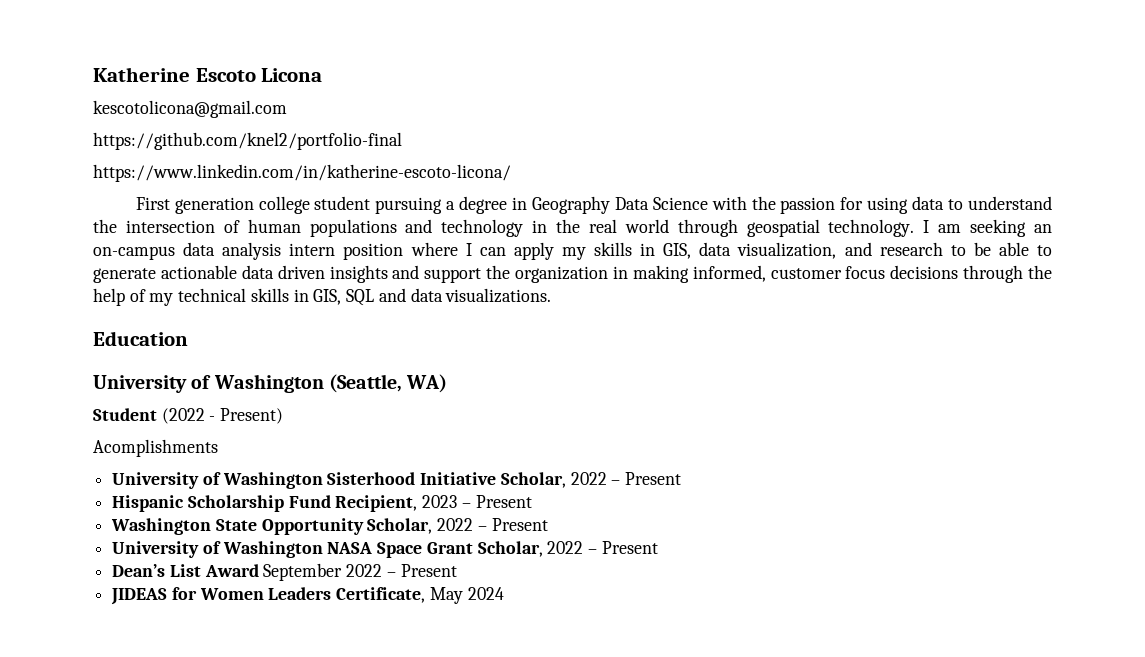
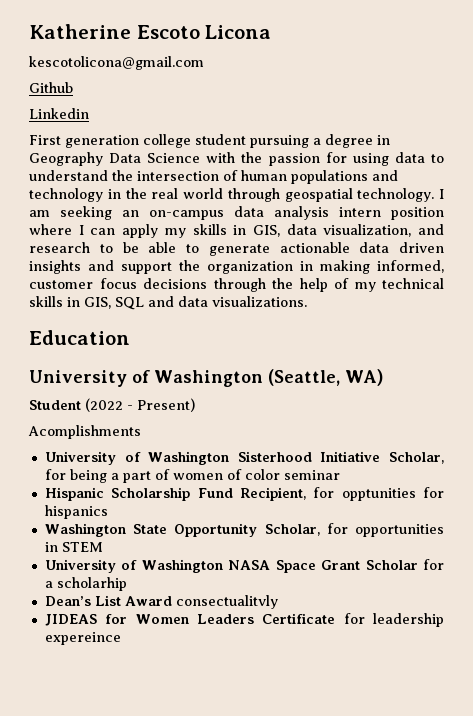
[93,132,402,150] [93,164,511,182] https://github.com/knel2/portfolio-final // https://www.linkedin.com/in/katherine-escoto-licona/ -> [29,82,73,93] [29,108,89,119] Github // Linkedin
[570,472,682,485] 2022 – Present -> [44,469,340,483] for being a part of women of color seminar
[422,495,532,508] 2023 – Present -> [313,487,445,501] [44,505,108,519] for opptunities for hispanics
[437,518,548,531] 2022 – Present -> [326,523,444,537] [44,542,103,552] for opportunities in STEM
[477,541,658,557] Scholar, 2022 – Present -> [365,559,445,570] [44,577,127,591] Scholar for a scholarhip
[263,563,457,581] September 2022 – Present -> [175,595,278,609] consectualitvly
[336,587,504,604] Certificate, May 2024 -> [262,613,444,627] [44,632,121,645] Certificate for leadership expereince

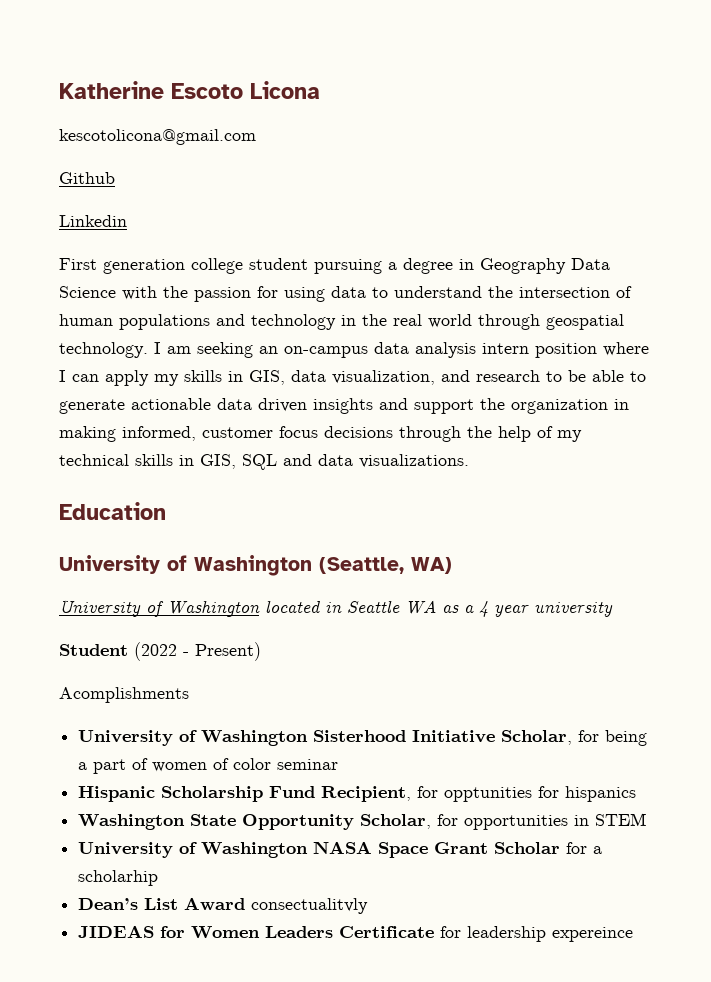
(383, 377) none -> [59,600,613,617] // University of Washington located in Seattle WA as a 4 year university

